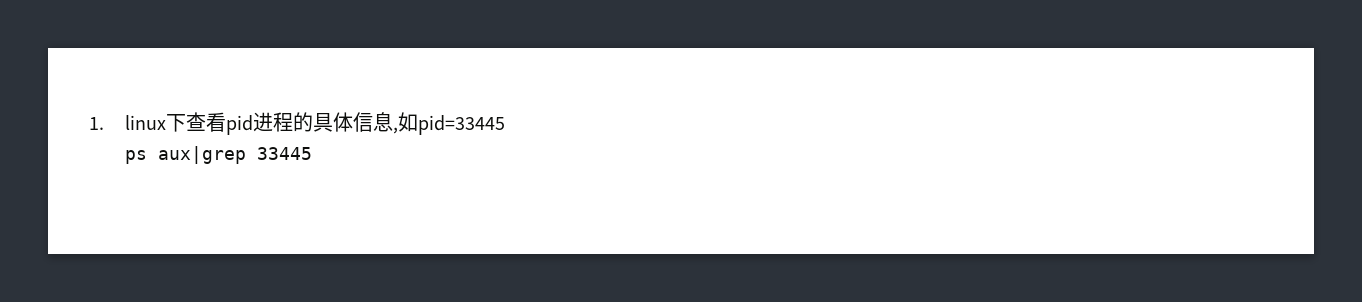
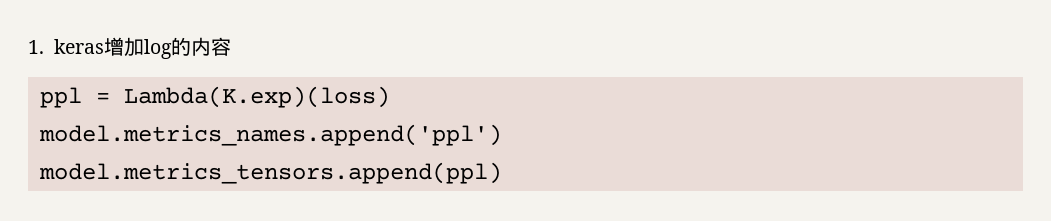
[125,112,506,135] [125,146,313,164] linux下查看pid进程的具体信息,如pid=33445 // ps aux|grep 33445 -> [53,37,231,59] [39,86,390,108] [38,124,502,146] [38,162,502,184] keras增加log的内容 // ppl = Lambda(K.exp)(loss) // model.metrics_names.append('ppl') // model.metrics_tensors.append(ppl)

